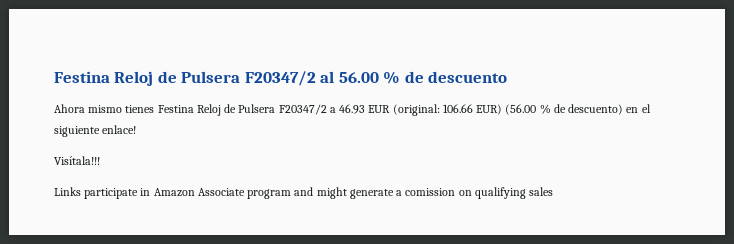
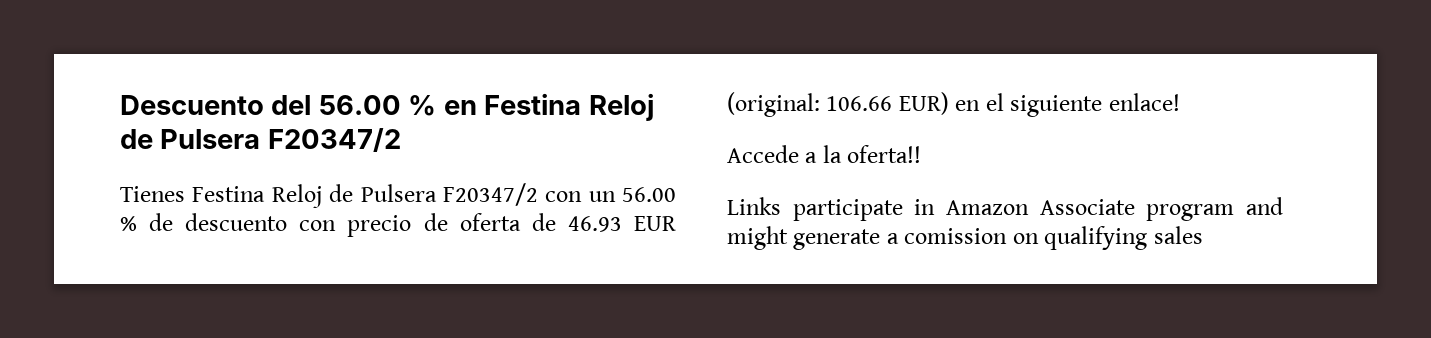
[54,71,508,86] [54,104,336,116] Festina Reloj de Pulsera F20347/2 al 56.00 % de descuento // Ahora mismo tienes Festina Reloj de Pulsera F20347/2 a -> [120,93,654,121] [120,128,401,152] [120,183,676,208] [120,213,556,237] Descuento del 56.00 % en Festina Reloj de Pulsera F20347/2 // Tienes Festina Reloj de Pulsera F20347/2 con un 56.00 % de descuento con precio de oferta de
[505,104,624,115] (56.00 % de descuento) -> (949, 103) none
[54,156,100,165] Visítala!!! -> [727,145,922,163] Accede a la oferta!!

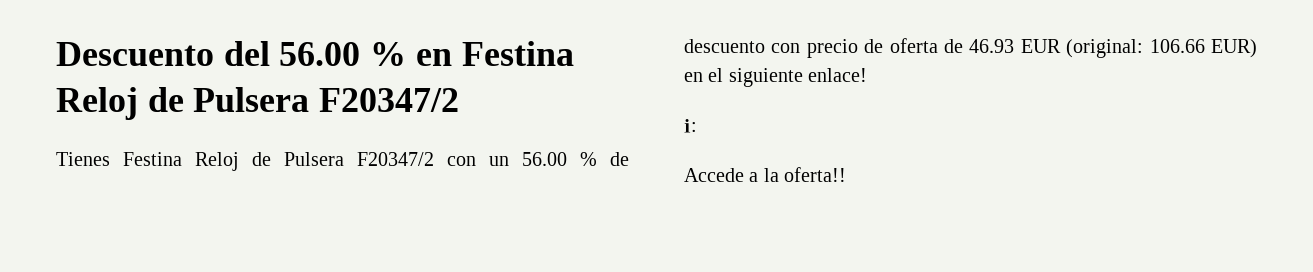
(1180, 102) none -> [684,119,697,133] // ℹ:
[727,197,1283,221] [727,226,1203,250] // Links participate in Amazon Associate program and might generate a comission on qualifying sales -> (847, 174) none

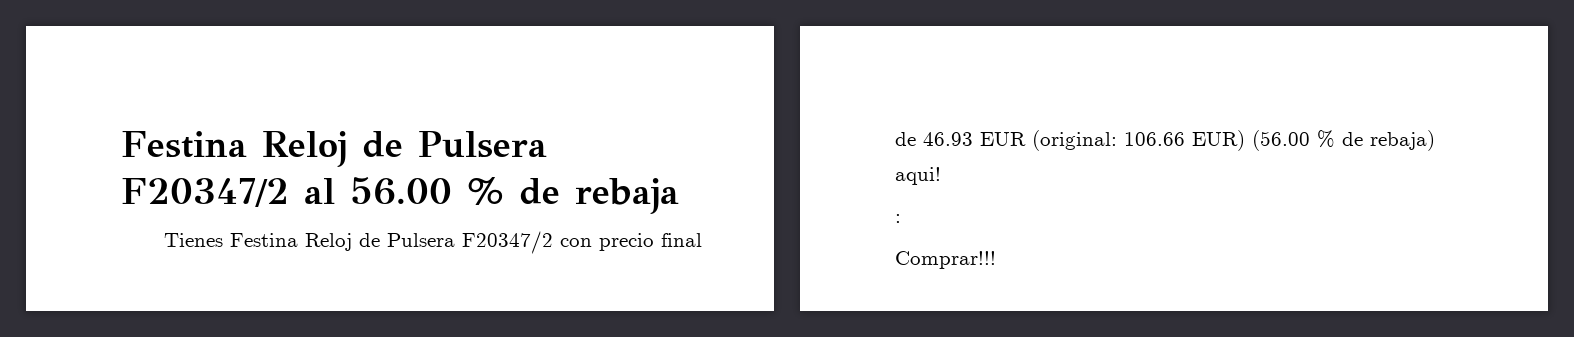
[56,41,574,66] [56,87,460,120] Descuento del 56.00 % en Festina Reloj de Pulsera F20347/2 -> [121,131,547,167] [121,177,679,214] Festina Reloj de Pulsera F20347/2 al 56.00 % de rebaja
[489,152,629,166] [684,38,938,58] un 56.00 % de descuento con precio de oferta -> [599,233,703,251] precio final
[684,68,868,87] [684,119,697,133] [684,167,847,182] en el siguiente enlace! // ℹ: // Accede a la oferta!! -> [1252,130,1435,151] [895,167,941,185] [895,214,901,223] [895,251,996,269] (56.00 % de rebaja) aqui! // : // Comprar!!!

